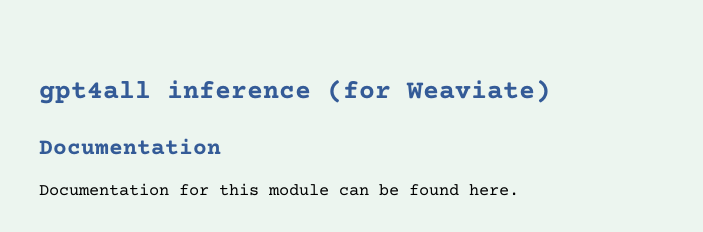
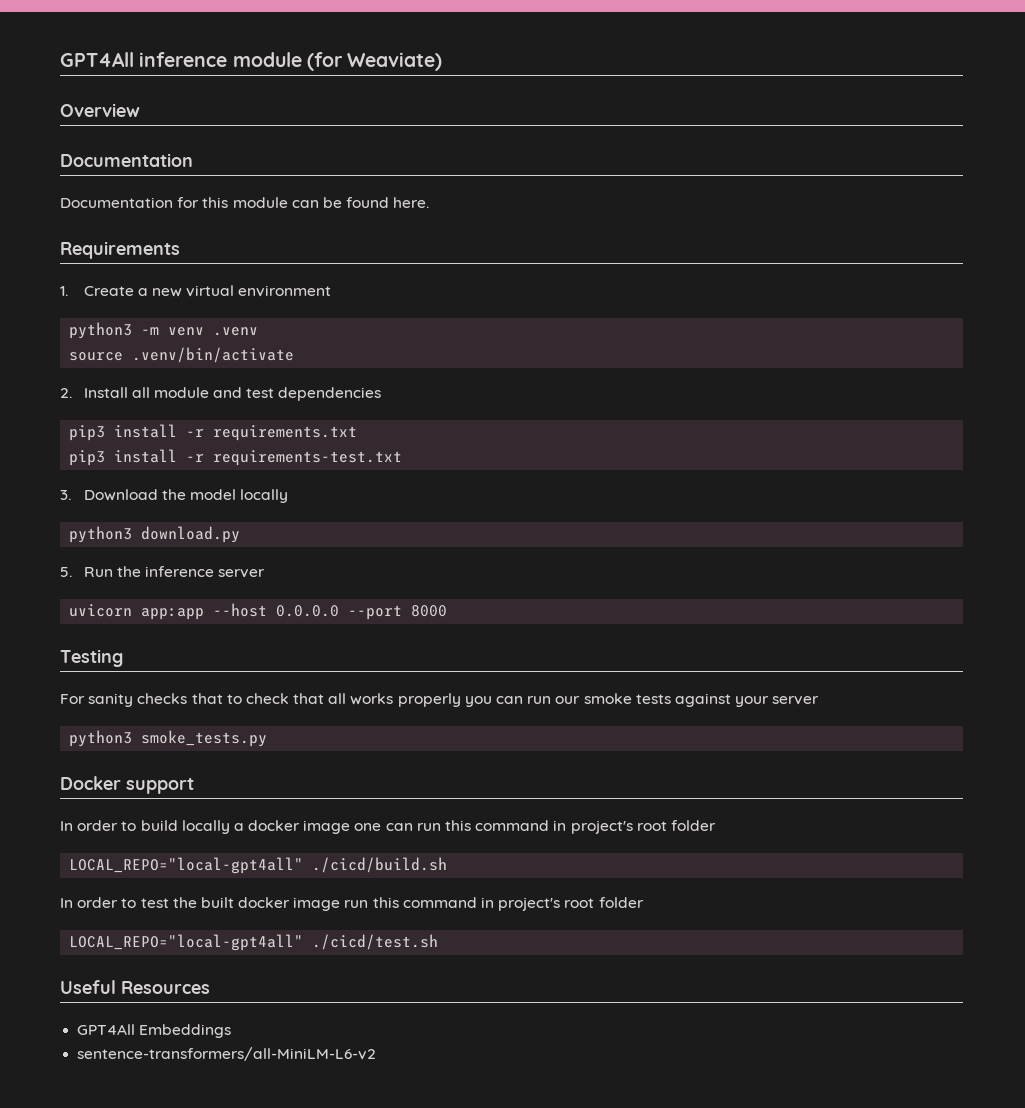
[39,80,311,104] gpt4all inference -> [60,52,302,67] GPT4All inference module
(551, 91) none -> [60,103,140,117] // Overview
(519, 190) none -> [60,241,180,259] [60,285,332,297] [69,322,259,339] [69,347,295,363] [60,387,382,401] [69,424,358,441] [69,449,403,466] [60,489,289,503] [69,526,241,543] [60,566,266,578] [69,603,448,620] [60,649,123,667] [60,693,820,707] [69,730,268,747] [60,776,194,794] [60,820,716,834] [69,857,448,874] [60,897,644,911] [69,934,439,951] [60,980,210,994] [77,1024,232,1038] [77,1047,377,1061] // Requirements // 1. Create a new virtual environment // python3 -m venv .venv // source .venv/bin/activate // 2. Install all module and test dependencies // pip3 install -r requirements.txt // pip3 install -r requirements-test.txt // 3. Download the model locally // python3 download.py // 5. Run the inference server // uvicorn app:app --host 0.0.0.0 --port 8000 // Testing // For sanity checks that to check that all works properly you can run our smoke tests against your server // python3 smoke_tests.py // Docker support // In order to build locally a docker image one can run this command in project's root folder // LOCAL_REPO="local-gpt4all" ./cicd/build.sh // In order to test the built docker image run this command in project's root folder // LOCAL_REPO="local-gpt4all" ./cicd/test.sh // Useful Resources // GPT4All Embeddings // sentence-transformers/all-MiniLM-L6-v2

